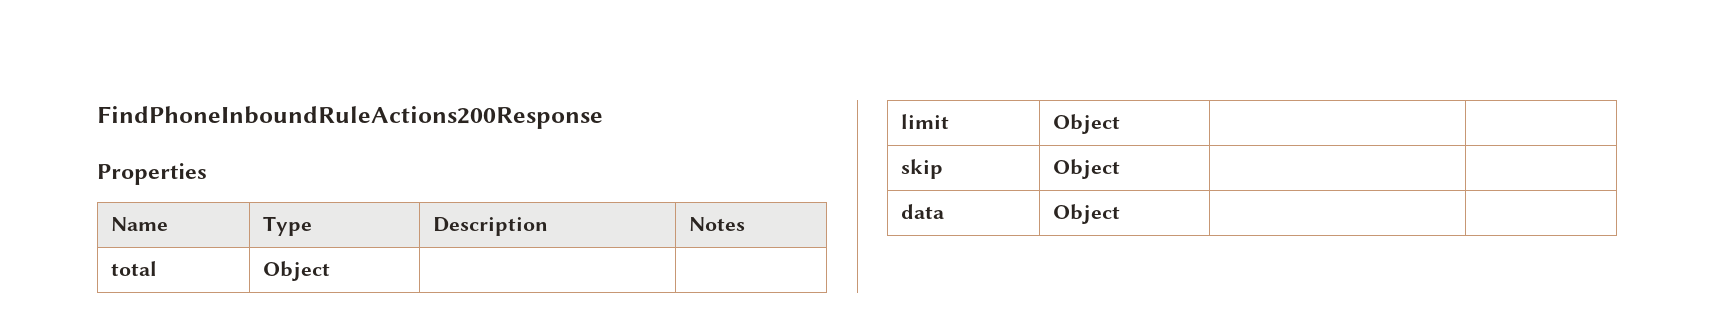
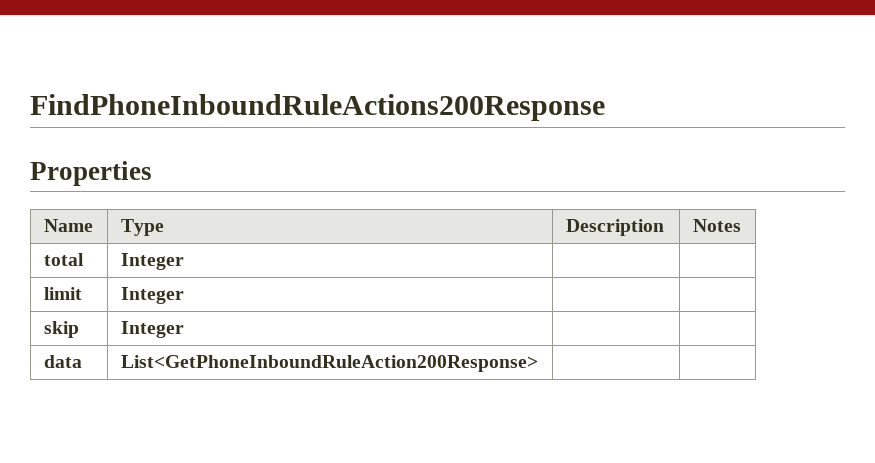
[262,261,330,281] Object -> [120,253,184,270] Integer
[1052,114,1120,134] Object -> [120,287,184,304] Integer
[1052,159,1120,179] Object -> [120,321,184,338] Integer
[1052,204,1120,224] Object -> [120,355,538,372] List<GetPhoneInboundRuleAction200Response>

